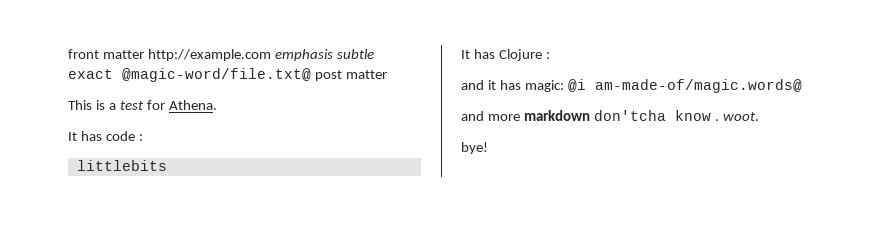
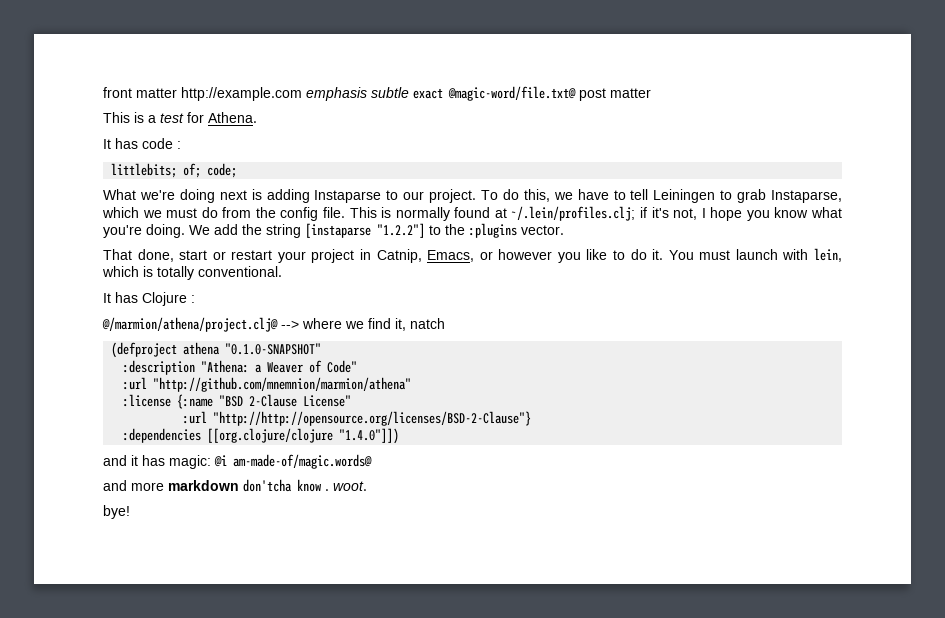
[76,160,167,171] [461,49,550,61] littlebits // It has Clojure : -> [111,163,238,178] [103,189,842,203] [102,206,842,221] [103,223,564,238] [103,248,842,263] [102,266,282,280] [103,292,195,306] [102,317,445,332] [111,342,322,358] [123,360,358,375] [123,377,412,392] [123,394,352,409] [183,411,532,426] [123,428,400,444] littlebits; of; code; // What we're doing next is adding Instaparse to our project. To do this, we have to tell Leiningen to grab Instaparse, which we must do from the config file. This is normally found at ~/.lein/profiles.clj; if it's not, I hope you know what you're doing. We add the string [instaparse "1.2.2"] to the :plugins vector. // That done, start or restart your project in Catnip, Emacs, or however you like to do it. You must launch with lein, which is totally conventional. // It has Clojure : // @/marmion/athena/project.clj@ --> where we find it, natch // (defproject athena "0.1.0-SNAPSHOT" // :description "Athena: a Weaver of Code" // :url "http://github.com/mnemnion/marmion/athena" // :license {:name "BSD 2-Clause License" // :url "http://http://opensource.org/licenses/BSD-2-Clause"} // :dependencies [[org.clojure/clojure "1.4.0"]])

